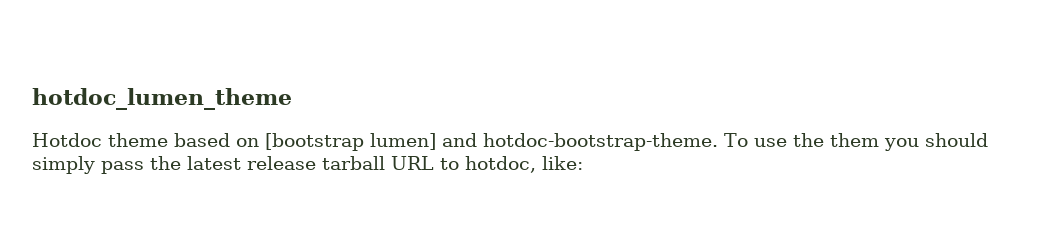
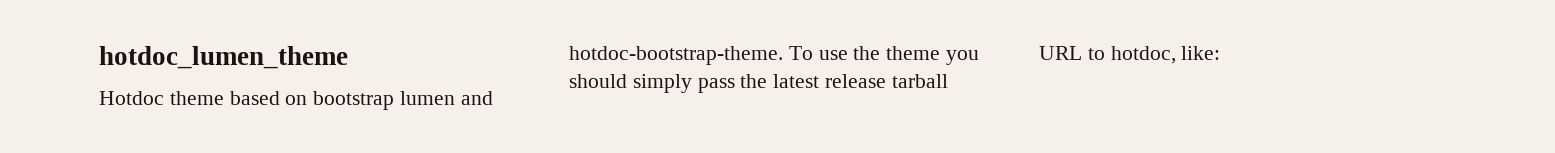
[265,133,436,151] [bootstrap lumen] -> [313,91,456,110] bootstrap lumen
[829,133,879,147] them -> [886,46,941,60] theme

